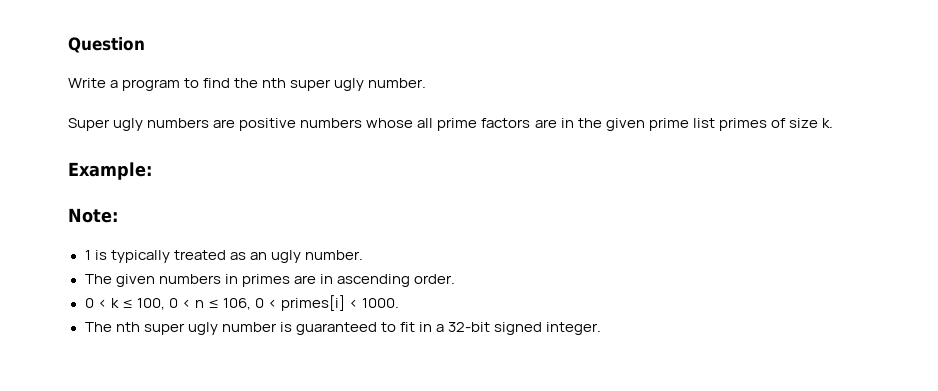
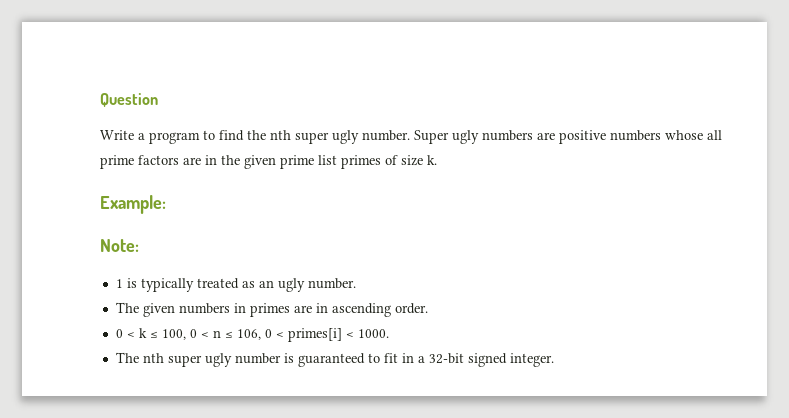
(427, 83) // -> (410, 135) none

